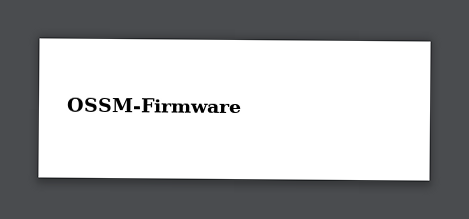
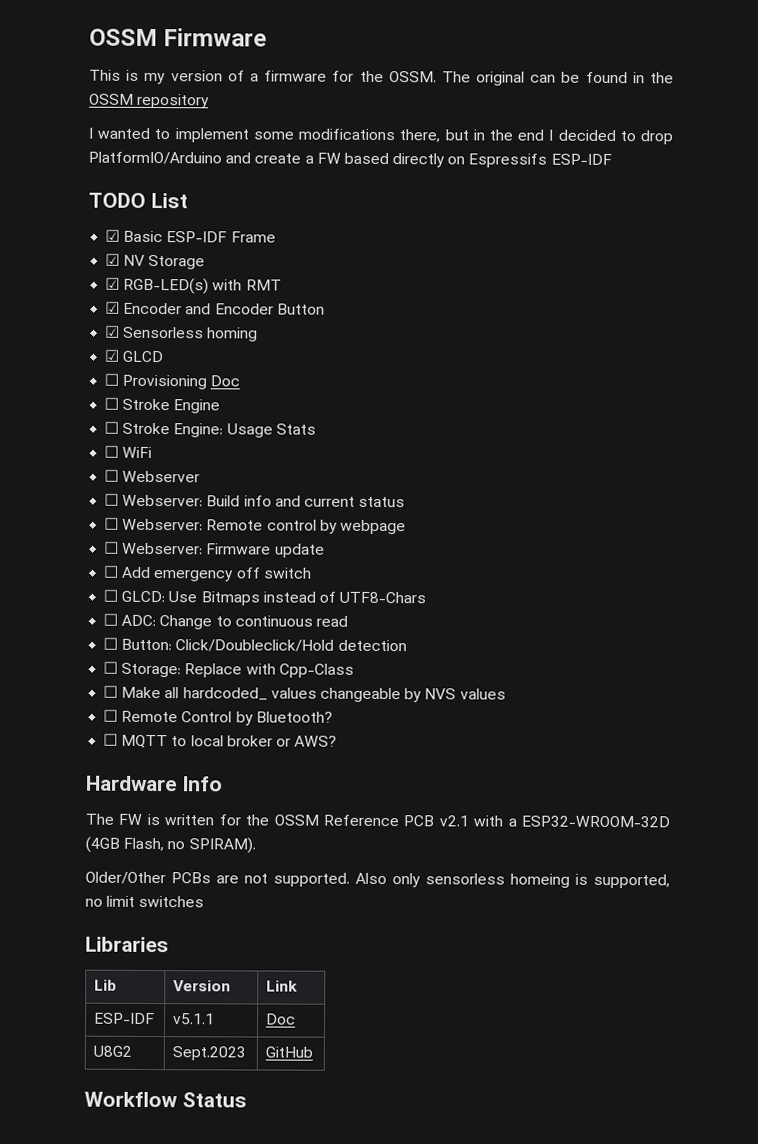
[66,97,242,114] OSSM-Firmware -> [89,28,268,47] [89,69,674,86] [89,93,211,109] [88,127,673,145] [88,151,612,168] [88,192,188,209] [105,229,276,243] [105,253,206,270] [105,277,282,295] [105,301,325,315] [105,325,259,342] [104,349,164,363] [104,373,241,390] [104,397,221,414] [104,421,316,438] [104,445,153,459] [104,469,201,483] [104,493,406,508] [104,517,406,535] [104,541,325,558] [103,565,312,582] [103,589,427,606] [103,613,348,630] [103,637,407,652] [103,661,354,678] [103,685,506,703] [103,709,333,726] [103,733,338,749] [86,775,223,792] [85,813,670,828] [85,836,256,854] [85,871,670,889] [85,895,205,908] [85,936,169,953] [94,979,118,991] [173,980,232,992] [266,980,299,992] [94,1012,156,1025] [173,1013,216,1025] [266,1013,297,1025] [93,1045,133,1057] [172,1046,247,1061] [265,1046,314,1058] [84,1091,247,1108] OSSM Firmware // This is my version of a firmware for the OSSM. The original can be found in the OSSM repository // I wanted to implement some modifications there, but in the end I decided to drop PlatformIO/Arduino and create a FW based directly on Espressifs ESP-IDF // TODO List // ☑ Basic ESP-IDF Frame // ☑ NV Storage // ☑ RGB-LED(s) with RMT // ☑ Encoder and Encoder Button // ☑ Sensorless homing // ☑ GLCD // ☐ Provisioning Doc // ☐ Stroke Engine // ☐ Stroke Engine: Usage Stats // ☐ WiFi // ☐ Webserver // ☐ Webserver: Build info and current status // ☐ Webserver: Remote control by webpage // ☐ Webserver: Firmware update // ☐ Add emergency off switch // ☐ GLCD: Use Bitmaps instead of UTF8-Chars // ☐ ADC: Change to continuous read // ☐ Button: Click/Doubleclick/Hold detection // ☐ Storage: Replace with Cpp-Class // ☐ Make all hardcoded_ values changeable by NVS values // ☐ Remote Control by Bluetooth? // ☐ MQTT to local broker or AWS? // Hardware Info // The FW is written for the OSSM Reference PCB v2.1 with a ESP32-WROOM-32D (4GB Flash, no SPIRAM). // Older/Other PCBs are not supported. Also only sensorless homeing is supported, no limit switches // Libraries // Lib | Version | Link // ESP-IDF | v5.1.1 | Doc // U8G2 | Sept.2023 | GitHub // Workflow Status

